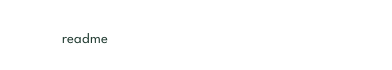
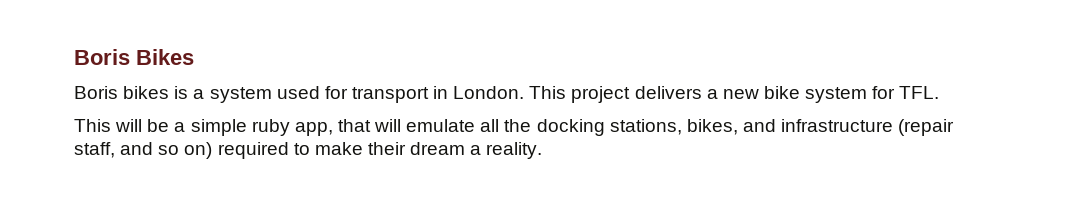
[62,33,108,44] readme -> [74,49,194,65] [74,86,940,103] [74,119,955,136] [74,142,543,159] Boris Bikes // Boris bikes is a system used for transport in London. This project delivers a new bike system for TFL. // This will be a simple ruby app, that will emulate all the docking stations, bikes, and infrastructure (repair staff, and so on) required to make their dream a reality.

